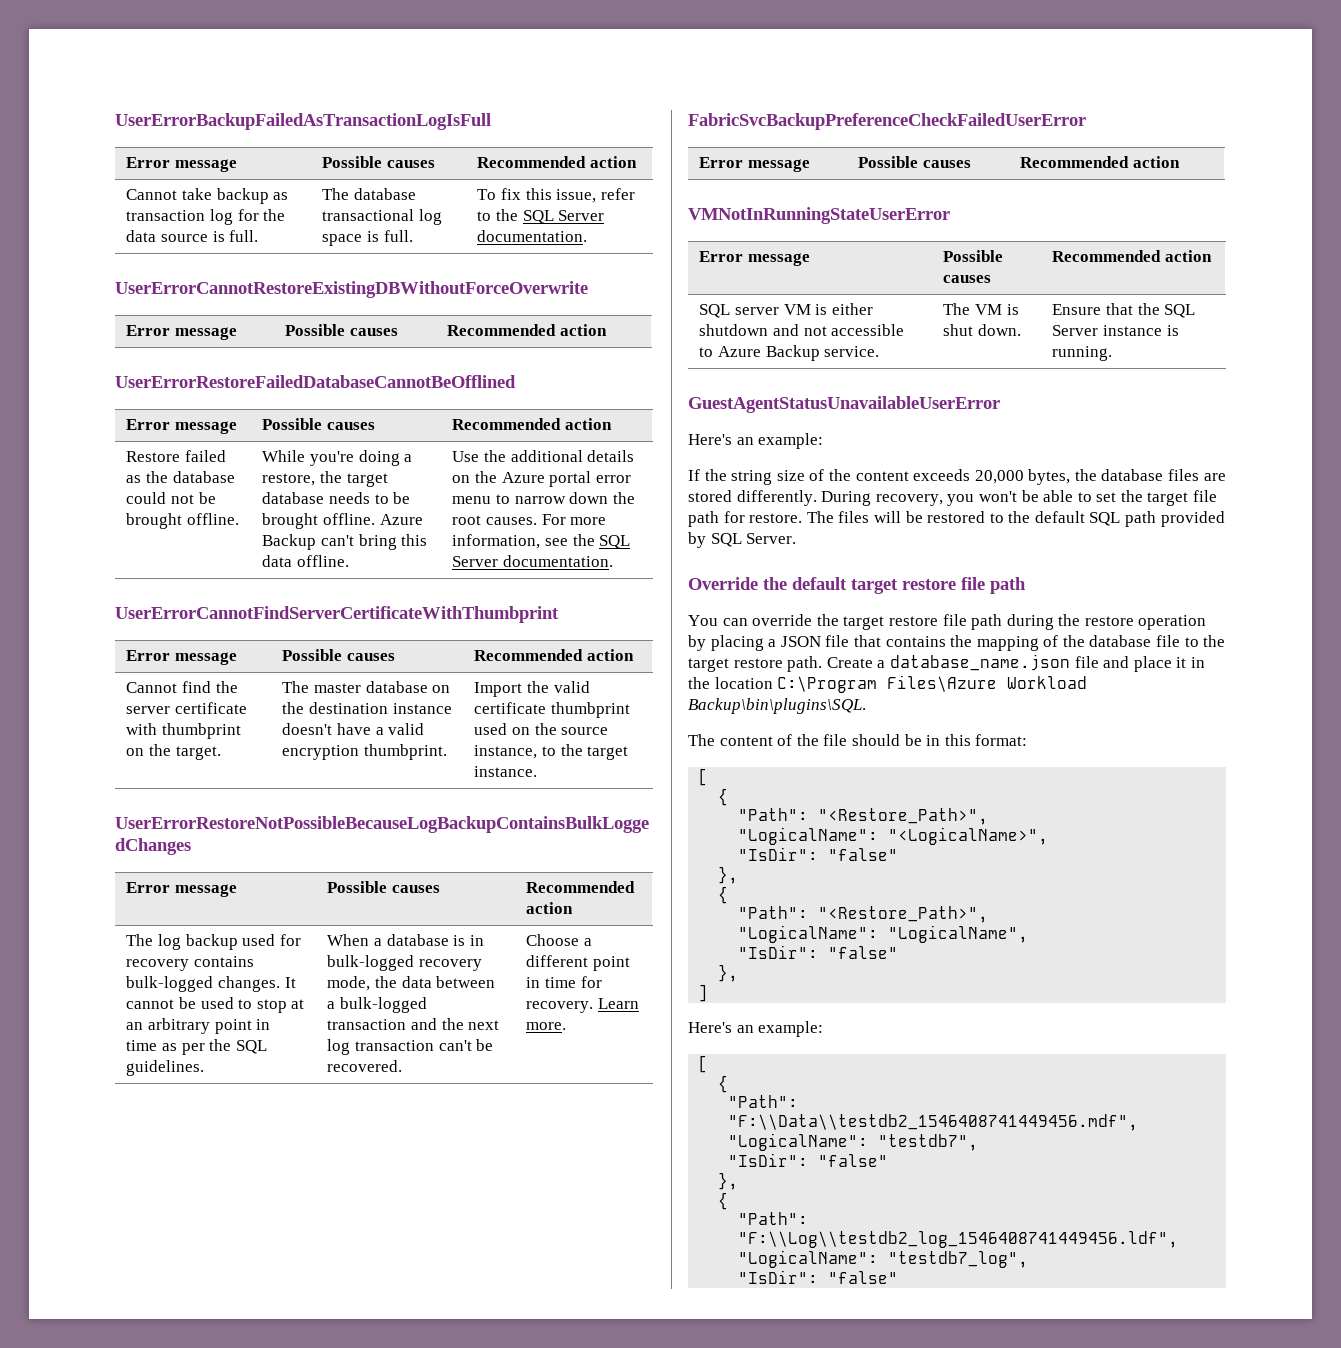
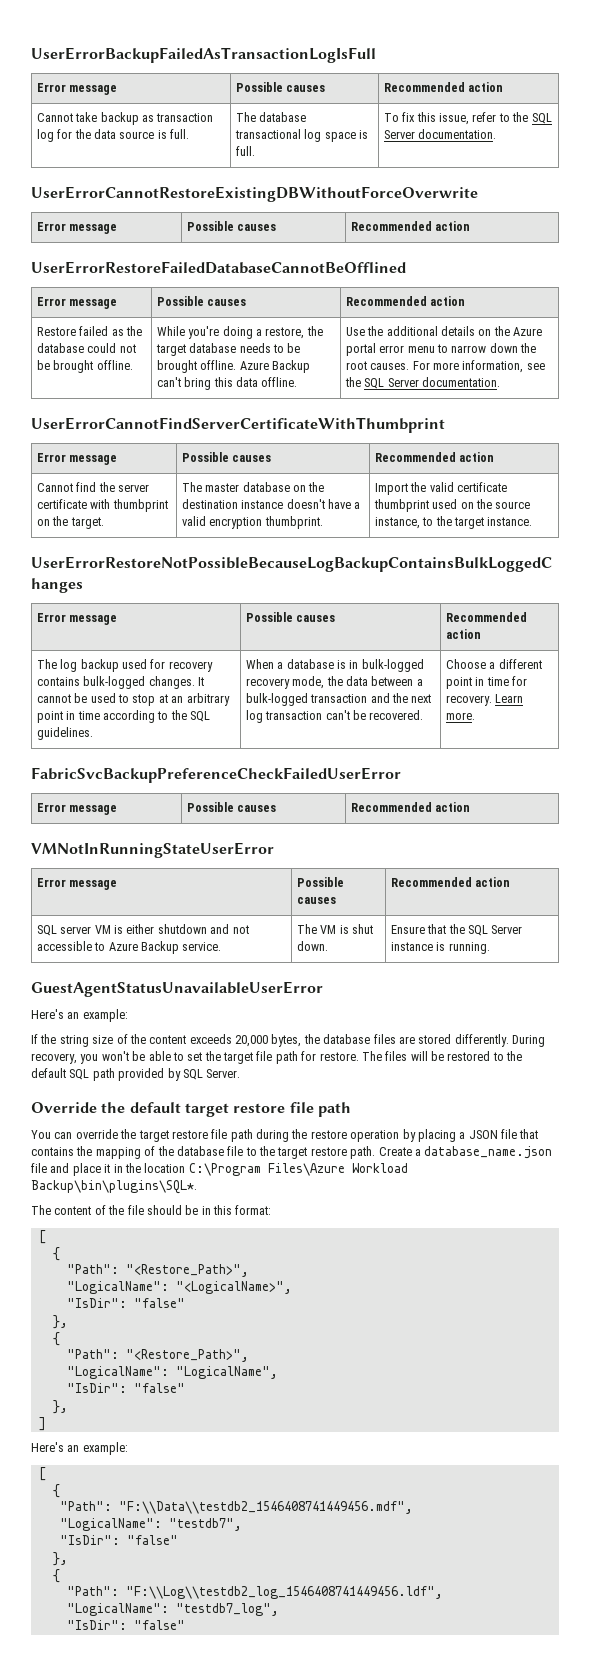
[162,1043,205,1055] as per -> [103,710,169,723] according to
[688,698,866,714] Backup\bin\plugins\SQL. -> [31,1180,197,1194] Backup\bin\plugins\SQL*.

